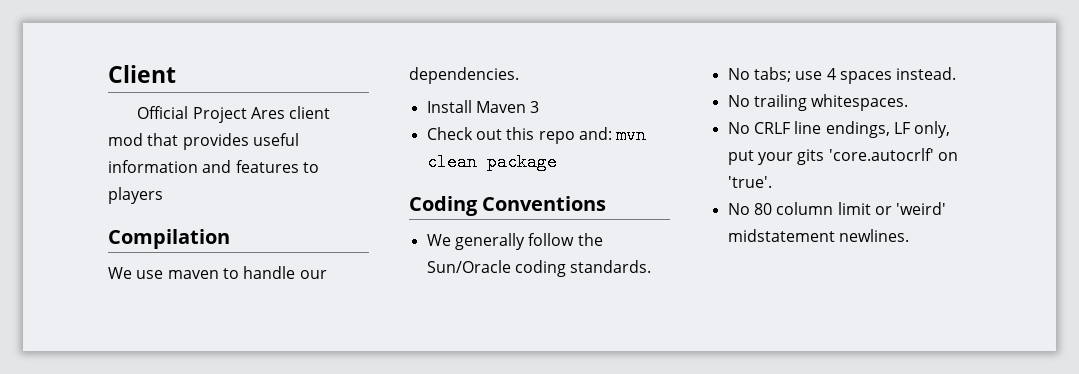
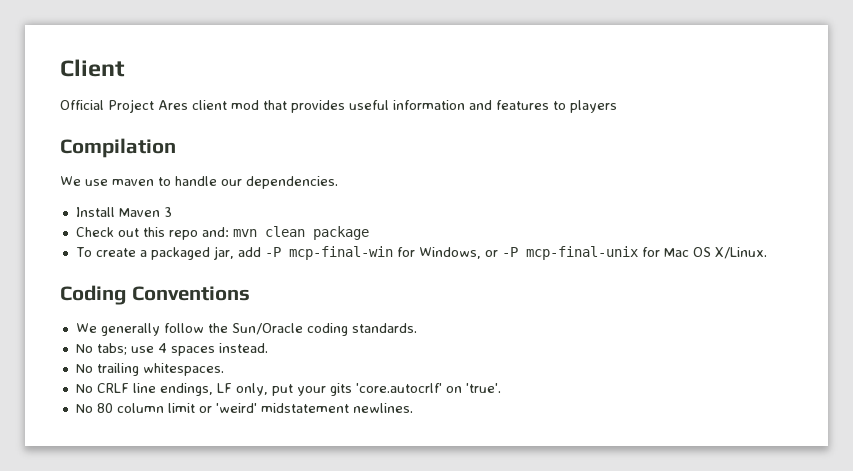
(557, 162) none -> [75,246,767,260] // To create a packaged jar, add -P mcp-final-win for Windows, or -P mcp-final-unix for Mac OS X/Linux.

